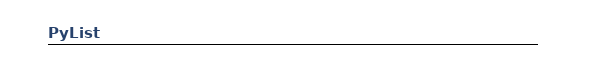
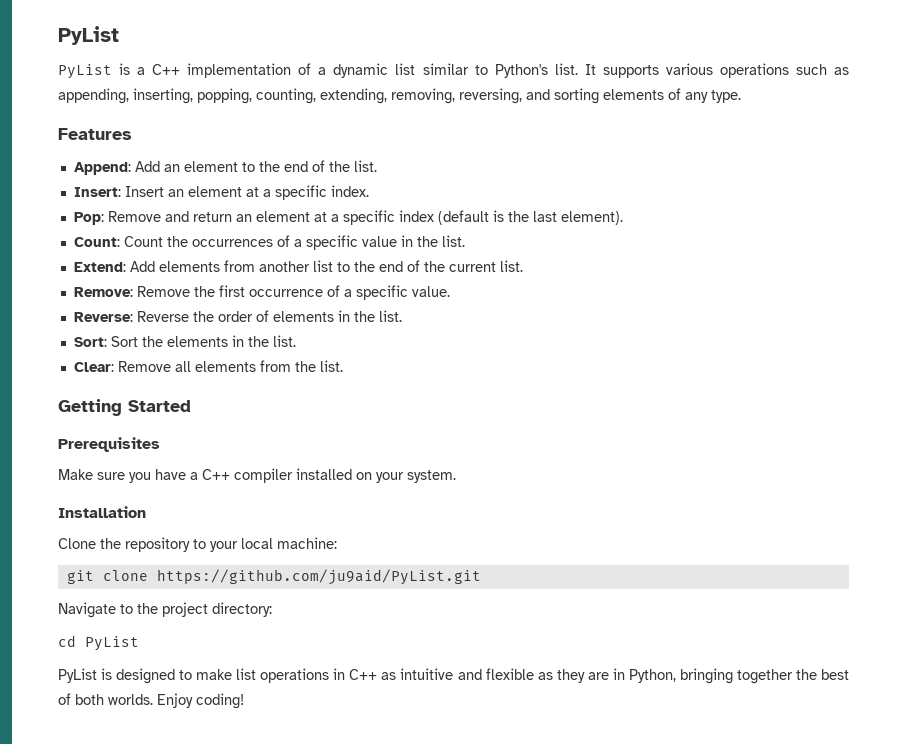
[48,27,100,41] PyList -> [58,26,119,45] [58,63,849,79] [58,88,741,104] [58,128,132,140] [73,160,377,175] [73,185,369,200] [73,210,623,225] [73,235,465,250] [73,260,523,272] [73,285,450,300] [73,310,402,322] [73,335,296,347] [73,360,343,372] [58,399,191,416] [58,437,160,452] [58,468,456,483] [58,506,146,518] [58,537,337,552] [66,569,481,585] [58,602,272,618] [58,635,139,651] [58,668,849,684] [58,693,244,709] PyList // PyList is a C++ implementation of a dynamic list similar to Python's list. It supports various operations such as appending, inserting, popping, counting, extending, removing, reversing, and sorting elements of any type. // Features // Append: Add an element to the end of the list. // Insert: Insert an element at a specific index. // Pop: Remove and return an element at a specific index (default is the last element). // Count: Count the occurrences of a specific value in the list. // Extend: Add elements from another list to the end of the current list. // Remove: Remove the first occurrence of a specific value. // Reverse: Reverse the order of elements in the list. // Sort: Sort the elements in the list. // Clear: Remove all elements from the list. // Getting Started // Prerequisites // Make sure you have a C++ compiler installed on your system. // Installation // Clone the repository to your local machine: // git clone https://github.com/ju9aid/PyList.git // Navigate to the project directory: // cd PyList // PyList is designed to make list operations in C++ as intuitive and flexible as they are in Python, bringing together the best of both worlds. Enjoy coding!

